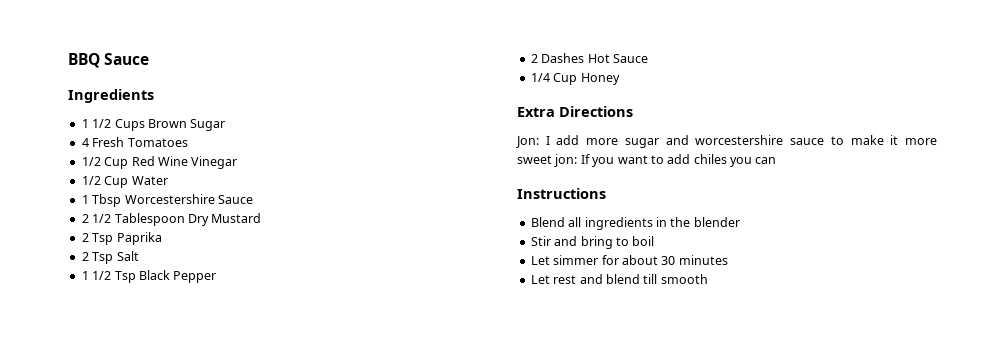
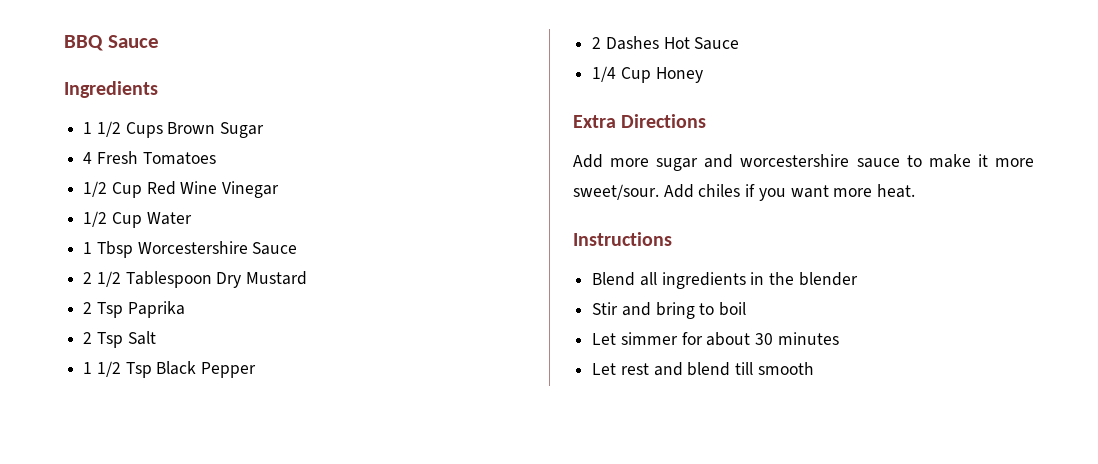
[516,135,580,148] Jon: I add -> [573,154,603,168] Add
[517,154,777,167] sweet jon: If you want to add chiles you can -> [573,184,916,201] sweet/sour. Add chiles if you want more heat.

